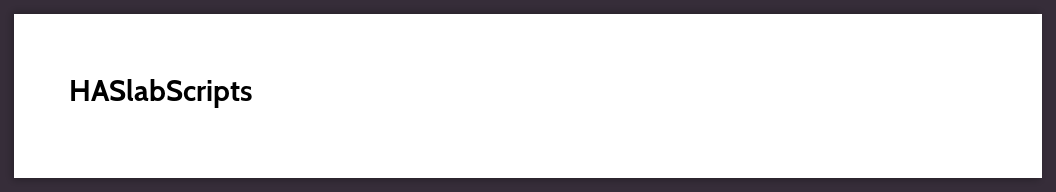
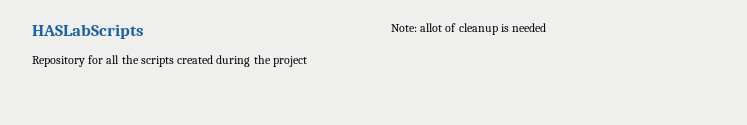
[69,79,252,108] HASlabScripts -> [32,24,144,39] [32,55,307,67] [391,23,547,35] HASLabScripts // Repository for all the scripts created during the project // Note: allot of cleanup is needed

